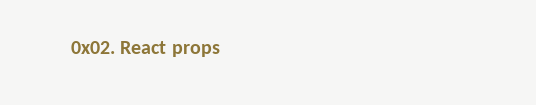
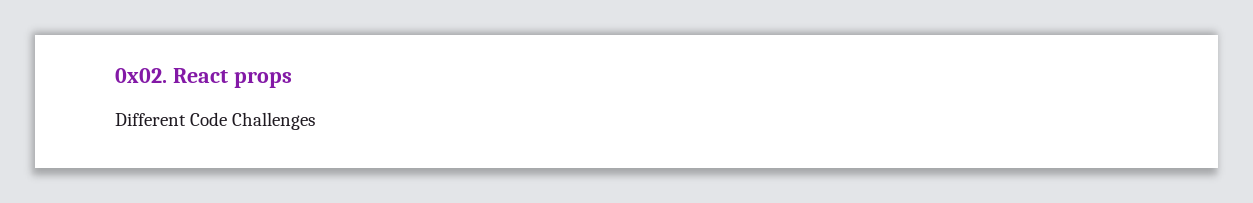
(220, 50) none -> [115,112,316,130] // Different Code Challenges

